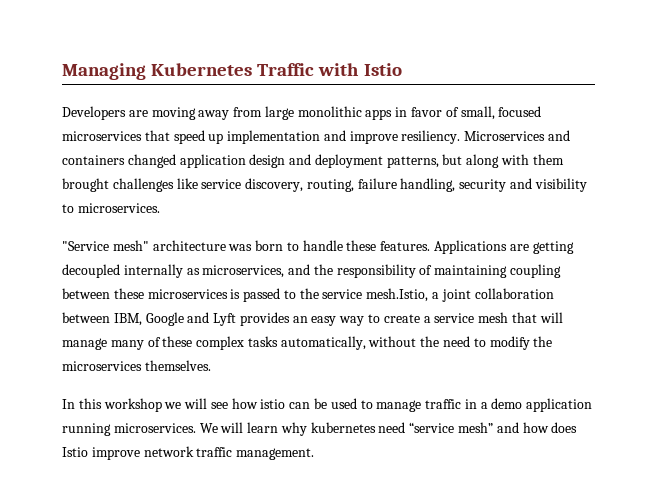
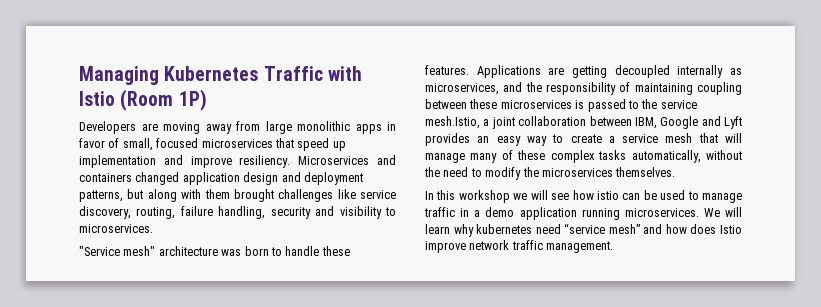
(402, 69) none -> [120,89,207,111] (Room 1P)

